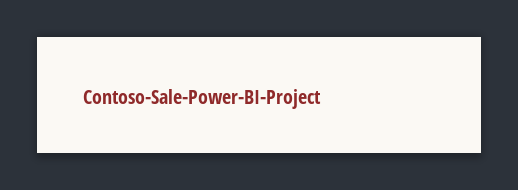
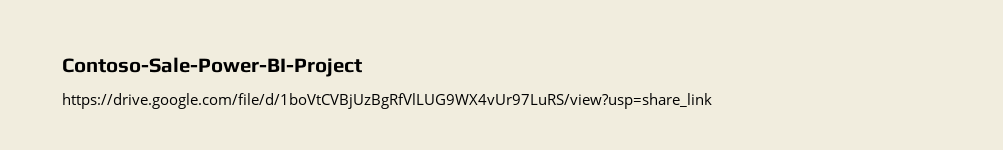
(321, 99) none -> [62,93,712,109] // https://drive.google.com/file/d/1boVtCVBjUzBgRfVlLUG9WX4vUr97LuRS/view?usp=share_link

